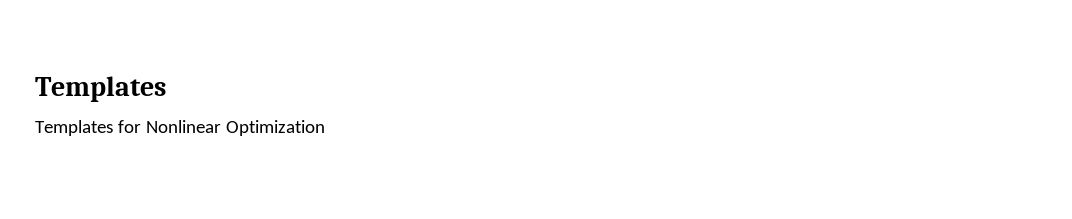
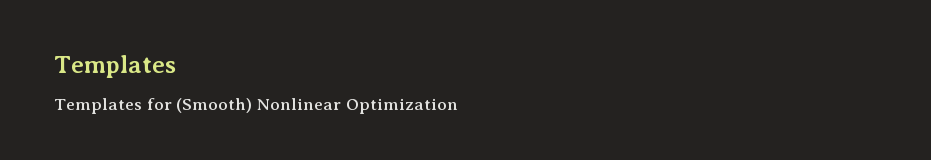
(141, 126) none -> [176,98,253,113] (Smooth)

